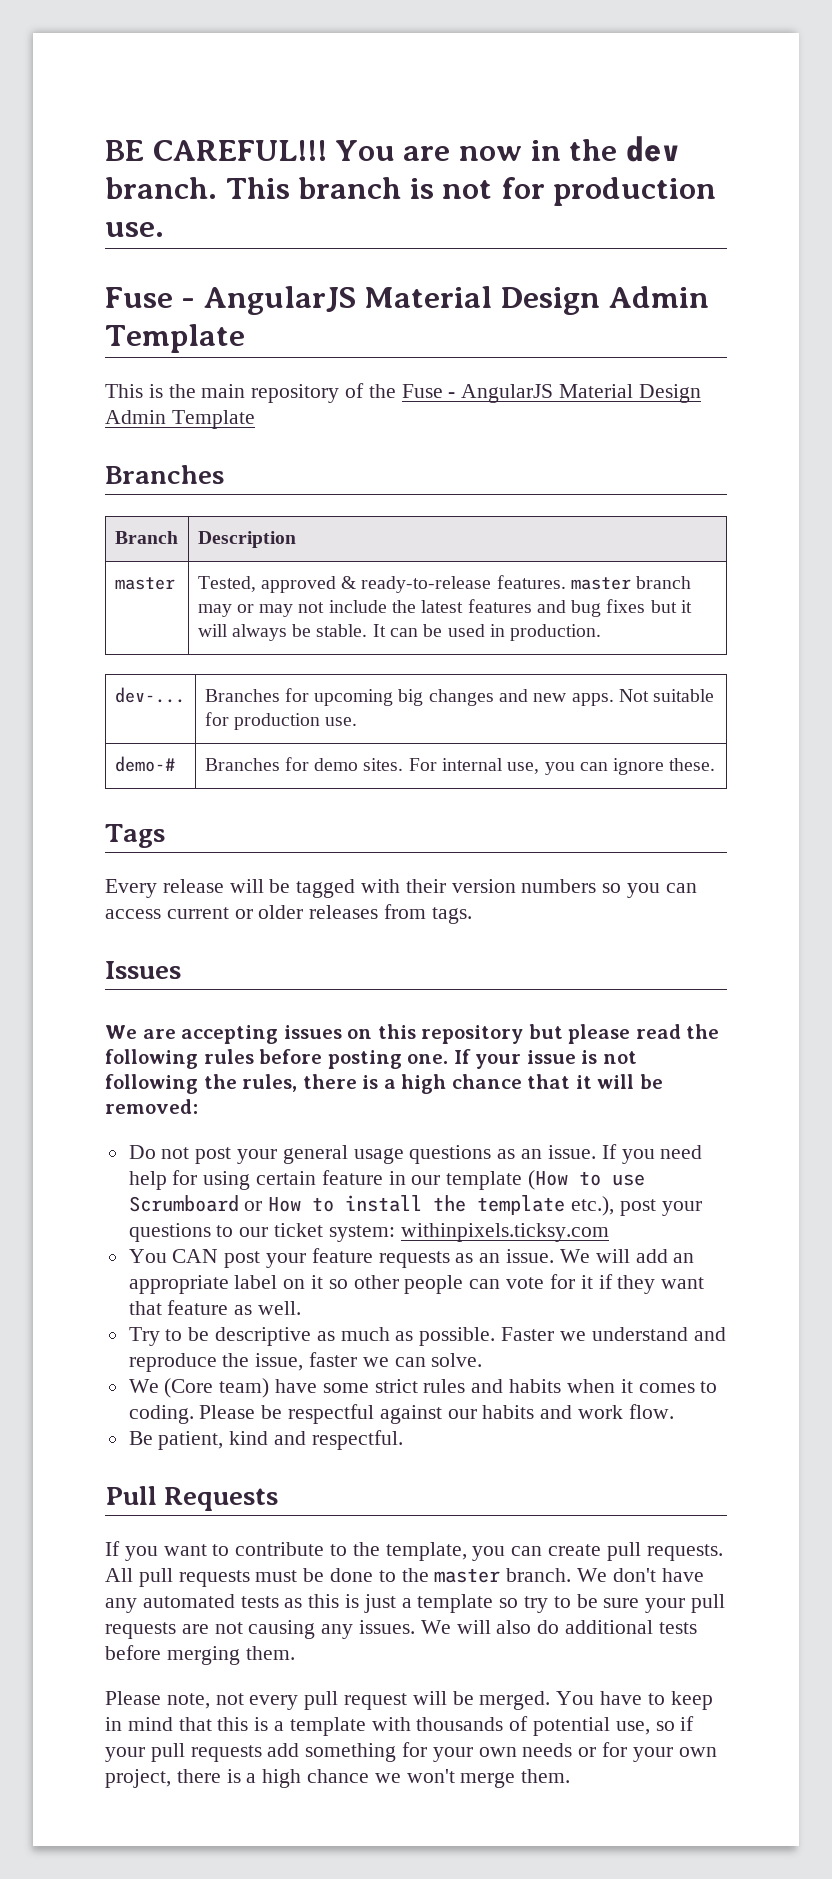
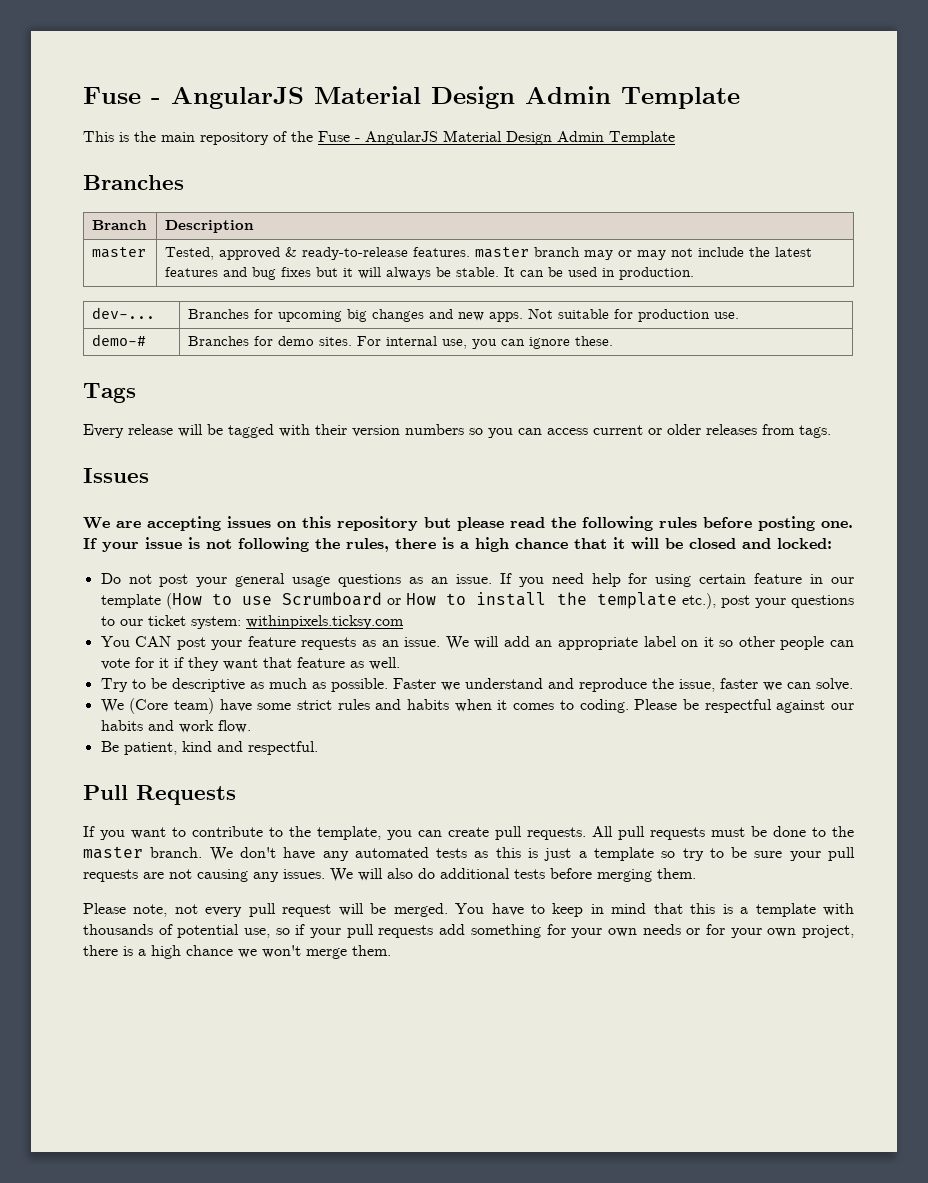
[105,136,680,162] [105,177,717,206] [105,222,164,237] BE CAREFUL!!! You are now in the dev branch. This branch is not for production use. // -> (83, 95) none
[105,1099,198,1114] removed: -> [689,538,832,549] closed and locked:

